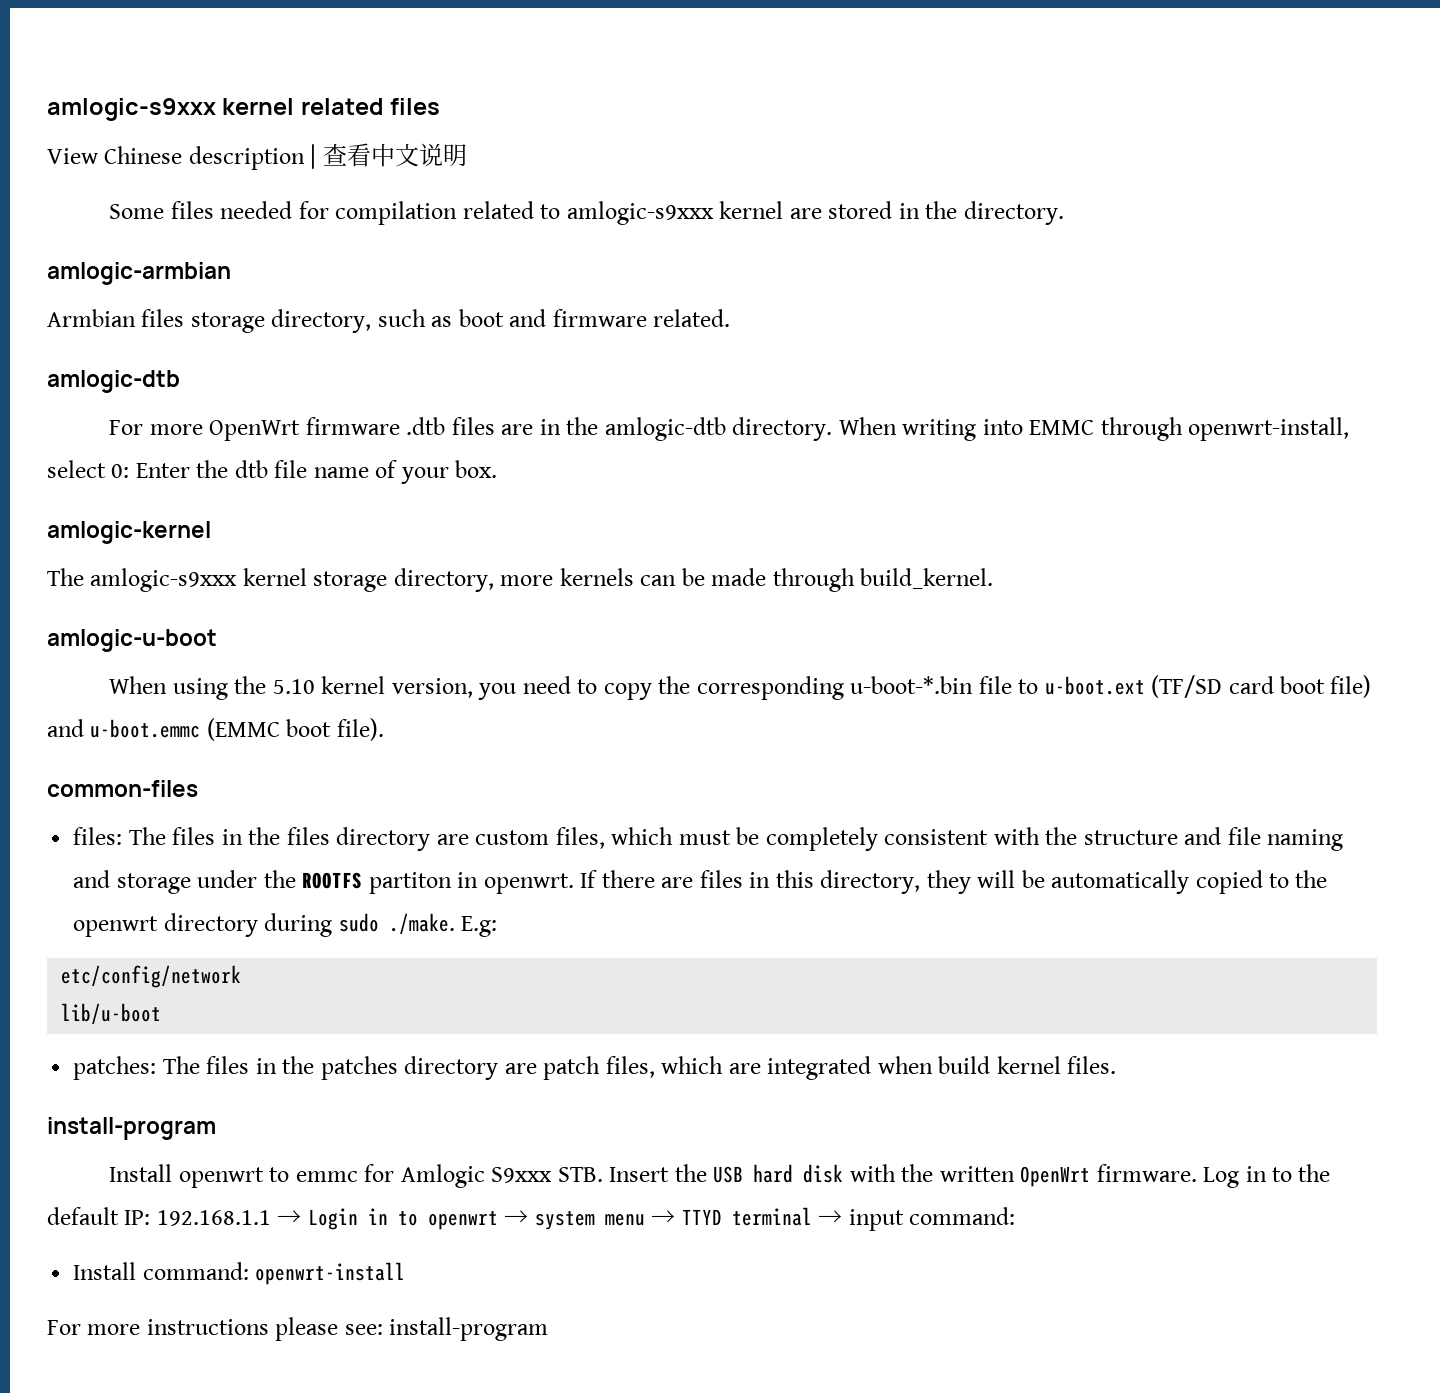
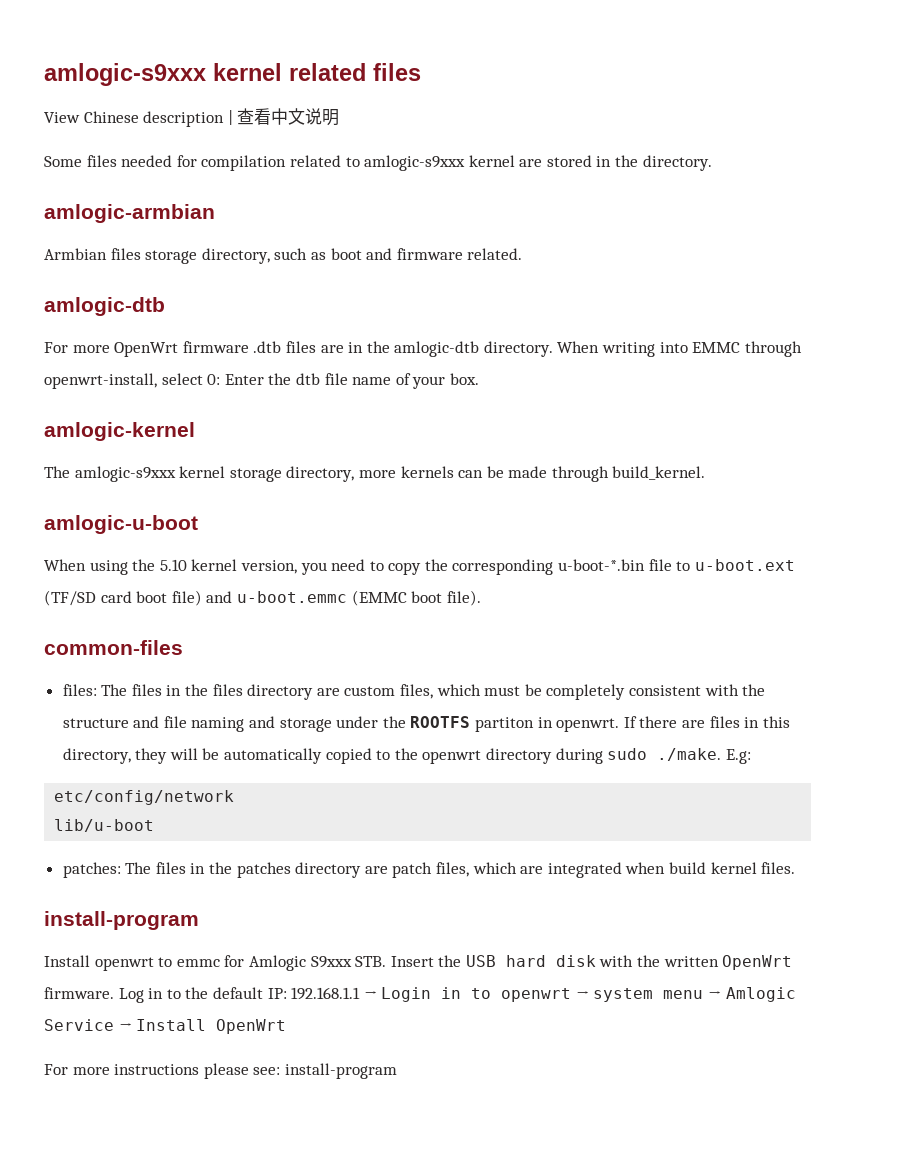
[681,1207,1016,1231] [73,1262,406,1285] TTYD terminal → input command: // Install command: openwrt-install -> [725,987,796,1002] [44,1019,287,1034] Amlogic Service → Install OpenWrt

